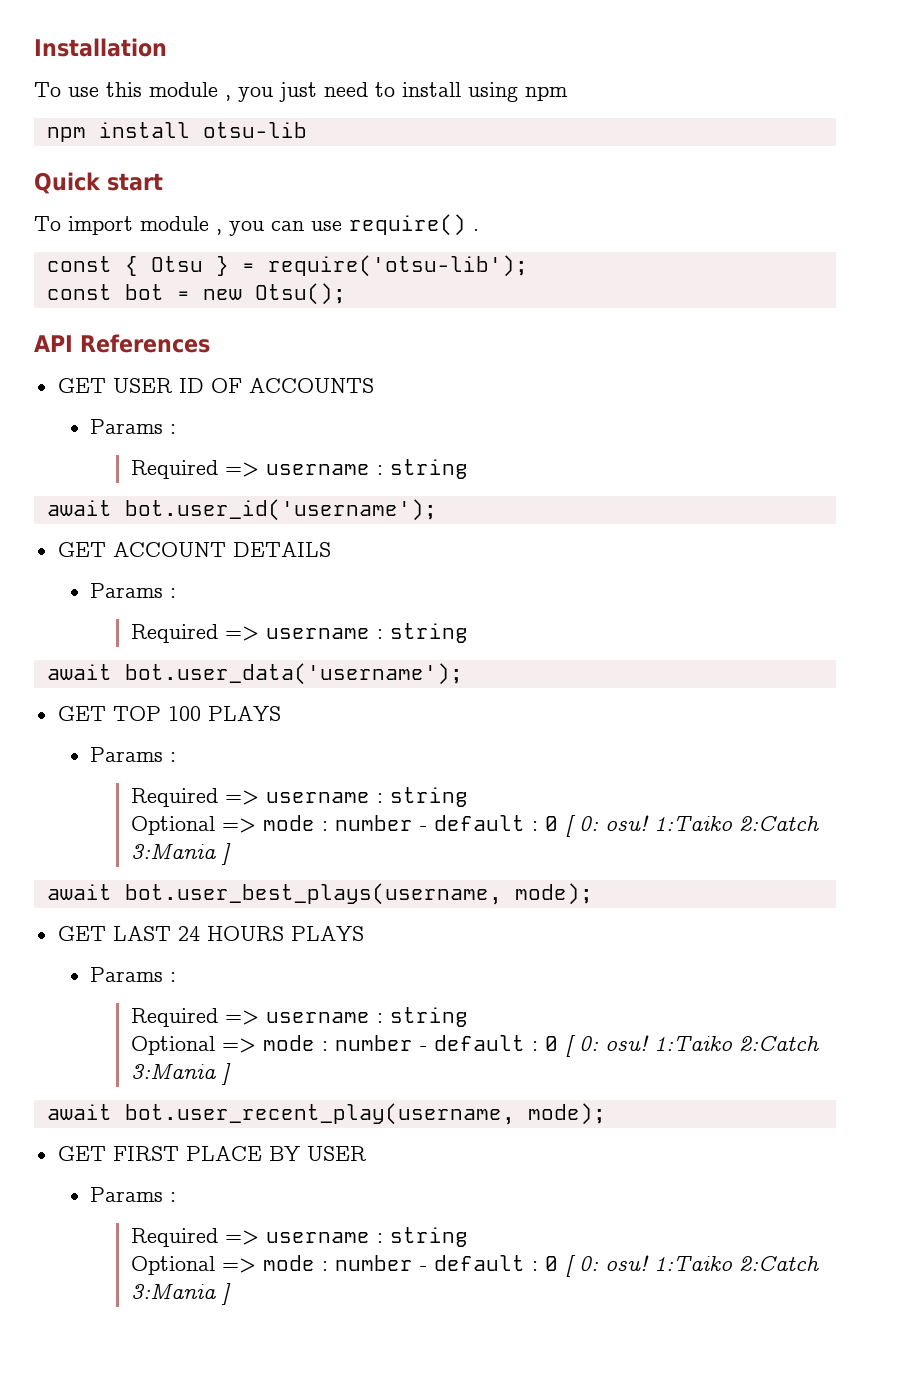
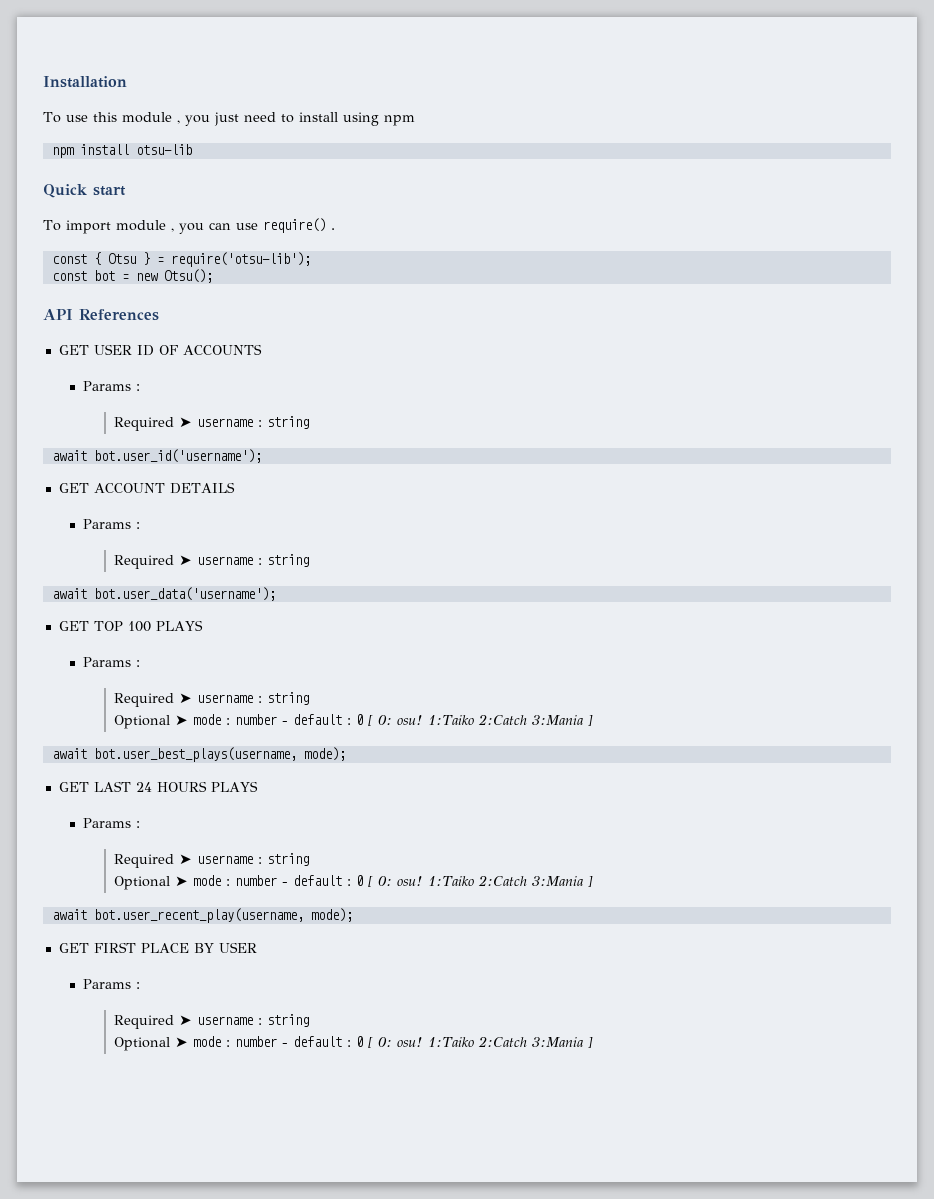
[224,462,259,477] => -> [178,417,192,428] ➤
[224,626,259,641] => -> [178,555,192,566] ➤
[224,787,468,807] [130,816,256,835] => username : string // Optional => -> [178,692,309,705] [113,715,188,729] ➤ username : string // Optional ➤
[224,1007,468,1027] [130,1036,256,1055] => username : string // Optional => -> [178,853,309,866] [113,876,188,890] ➤ username : string // Optional ➤
[224,1227,468,1247] [130,1256,256,1275] => username : string // Optional => -> [178,1014,309,1027] [113,1037,188,1051] ➤ username : string // Optional ➤

